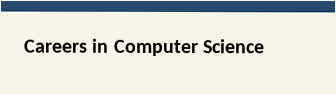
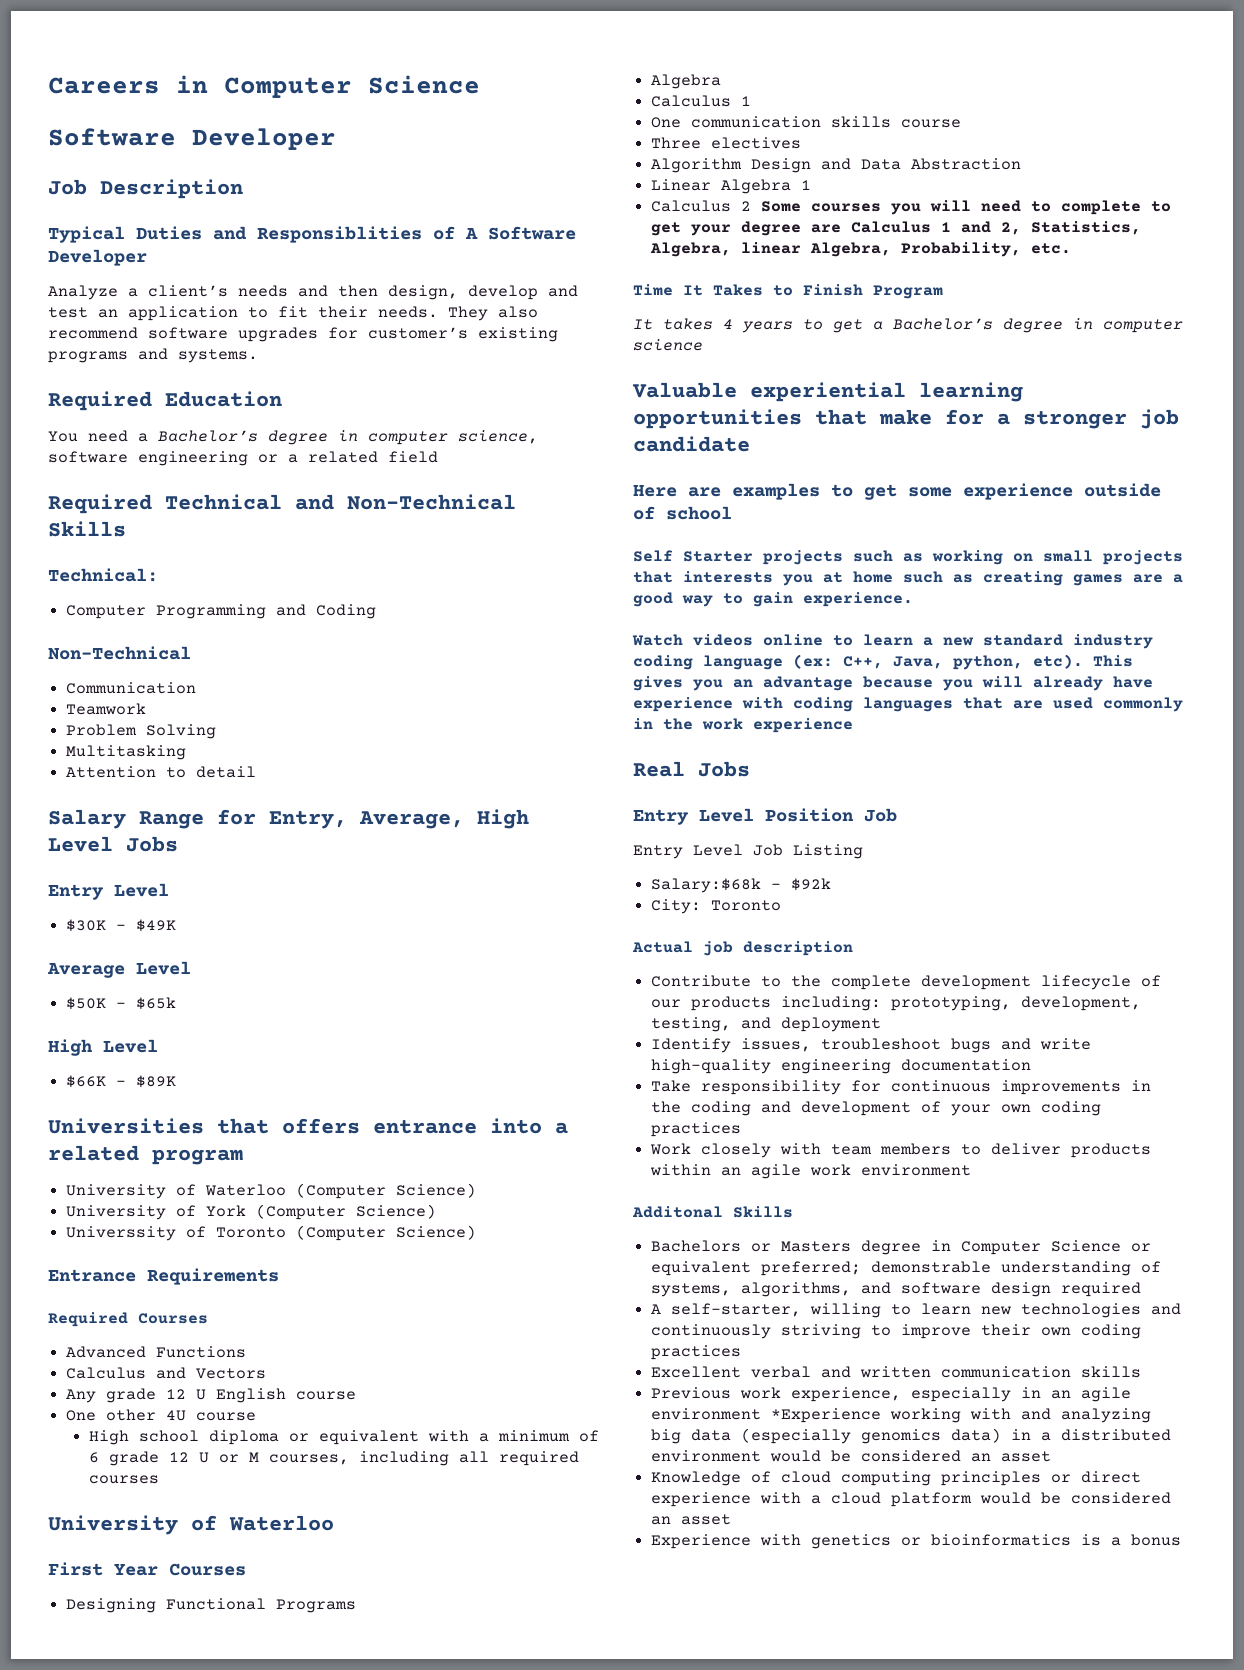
(265, 46) none -> [48,128,336,150] [48,179,243,199] [48,226,576,243] [48,249,147,266] [48,285,578,300] [48,306,538,321] [48,327,558,342] [48,348,258,363] [48,391,282,411] [48,430,538,445] [48,451,438,466] [48,494,516,514] [48,521,126,537] [48,568,158,582] [66,604,377,619] [48,646,191,660] [66,682,197,694] [66,703,147,715] [66,724,217,739] [66,745,187,760] [66,766,257,778] [48,809,529,829] [48,836,178,852] [48,883,169,900] [66,919,177,932] [47,961,191,978] [66,997,177,1010] [48,1039,158,1056] [66,1075,177,1088] [48,1118,568,1134] [48,1145,243,1165] [66,1183,477,1199] [66,1204,437,1220] [66,1225,477,1241] [48,1268,279,1285] [48,1312,208,1327] [66,1346,247,1358] [66,1367,267,1379] [66,1388,357,1403] [66,1409,257,1421] [88,1430,599,1445] [88,1451,579,1466] [88,1475,159,1484] [48,1515,334,1535] [48,1562,246,1576] [66,1598,357,1613] [651,74,722,89] [651,95,752,107] [651,116,962,128] [651,137,802,149] [651,158,1022,173] [651,179,812,194] [651,200,1172,215] [651,221,1142,236] [650,242,1072,257] [633,284,943,299] [633,318,1183,333] [633,339,703,351] [632,382,1023,402] [633,409,1179,429] [633,436,750,452] [633,483,1161,500] [633,506,732,520] [633,550,1183,565] [633,571,1183,586] [633,592,913,607] [632,634,1153,649] [633,654,1133,670] [633,676,1153,691] [633,697,1183,712] [633,718,853,733] [633,761,750,777] [633,808,897,825] [633,844,863,859] [651,878,832,893] [651,899,782,914] [632,941,853,956] [651,975,1162,990] [651,996,1142,1011] [651,1017,882,1032] [651,1038,1092,1053] [651,1059,1032,1074] [651,1080,1152,1095] [651,1101,1102,1116] [651,1122,742,1137] [650,1143,1152,1158] [650,1164,972,1179] [632,1206,793,1218] [651,1240,1152,1255] [651,1261,1162,1276] [651,1282,1142,1297] [651,1303,1182,1318] [651,1324,1142,1339] [651,1345,742,1360] [651,1366,1142,1378] [651,1387,1132,1402] [651,1408,1152,1423] [651,1428,1172,1444] [651,1450,1052,1462] [651,1471,1142,1486] [651,1492,1172,1507] [651,1514,732,1525] [651,1534,1182,1549] // Software Developer // Job Description // Typical Duties and Responsiblities of A Software Developer // Analyze a client’s needs and then design, develop and test an application to fit their needs. They also recommend software upgrades for customer’s existing programs and systems. // Required Education // You need a Bachelor’s degree in computer science, software engineering or a related field // Required Technical and Non-Technical Skills // Technical: // Computer Programming and Coding // Non-Technical // Communication // Teamwork // Problem Solving // Multitasking // Attention to detail // Salary Range for Entry, Average, High Level Jobs // Entry Level // $30K - $49K // Average Level // $50K - $65k // High Level // $66K - $89K // Universities that offers entrance into a related program // University of Waterloo (Computer Science) // University of York (Computer Science) // Universsity of Toronto (Computer Science) // Entrance Requirements // Required Courses // Advanced Functions // Calculus and Vectors // Any grade 12 U English course // One other 4U course // High school diploma or equivalent with a minimum of 6 grade 12 U or M courses, including all required courses // University of Waterloo // First Year Courses // Designing Functional Programs // Algebra // Calculus 1 // One communication skills course // Three electives // Algorithm Design and Data Abstraction // Linear Algebra 1 // Calculus 2 Some courses you will need to complete to get your degree are Calculus 1 and 2, Statistics, Algebra, linear Algebra, Probability, etc. // Time It Takes to Finish Program // It takes 4 years to get a Bachelor’s degree in computer science // Valuable experiential learning opportunities that make for a stronger job candidate // Here are examples to get some experience outside of school // Self Starter projects such as working on small projects that interests you at home such as creating games are a good way to gain experience. // Watch videos online to learn a new standard industry coding language (ex: C++, Java, python, etc). This gives you an advantage because you will already have experience with coding languages that are used commonly in the work experience // Real Jobs // Entry Level Position Job // Entry Level Job Listing // Salary:$68k - $92k // City: Toronto // Actual job description // Contribute to the complete development lifecycle of our products including: prototyping, development, testing, and deployment // Identify issues, troubleshoot bugs and write high-quality engineering documentation // Take responsibility for continuous improvements in the coding and development of your own coding practices // Work closely with team members to deliver products within an agile work environment // Additonal Skills // Bachelors or Masters degree in Computer Science or equivalent preferred; demonstrable understanding of systems, algorithms, and software design required // A self-starter, willing to learn new technologies and continuously striving to improve their own coding practices // Excellent verbal and written communication skills // Previous work experience, especially in an agile environment *Experience working with and analyzing big data (especially genomics data) in a distributed environment would be considered an asset // Knowledge of cloud computing principles or direct experience with a cloud platform would be considered an asset // Experience with genetics or bioinformatics is a bonus

